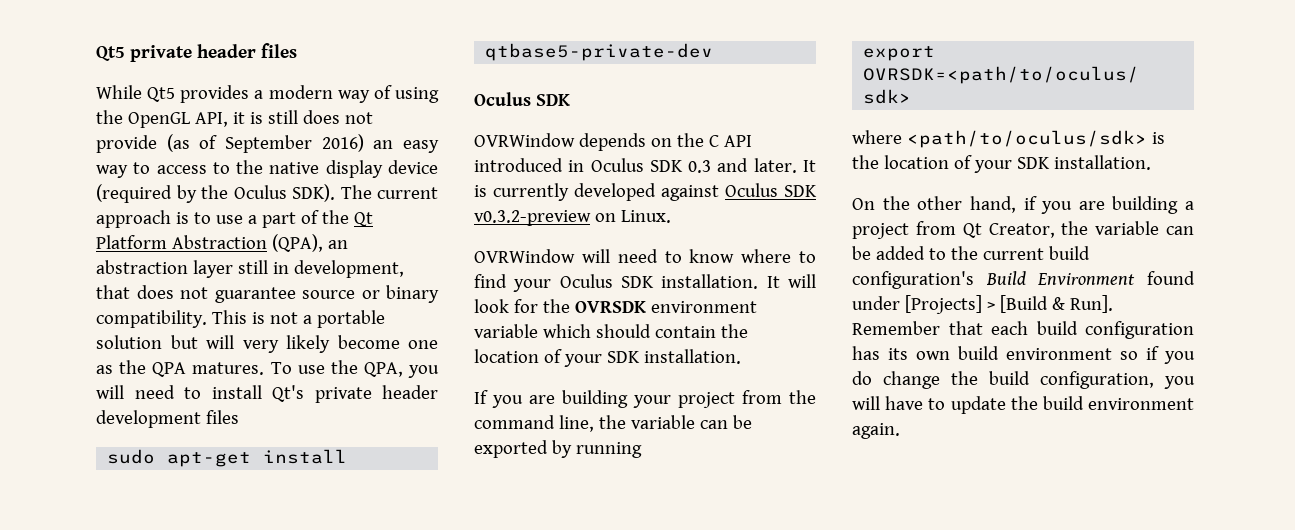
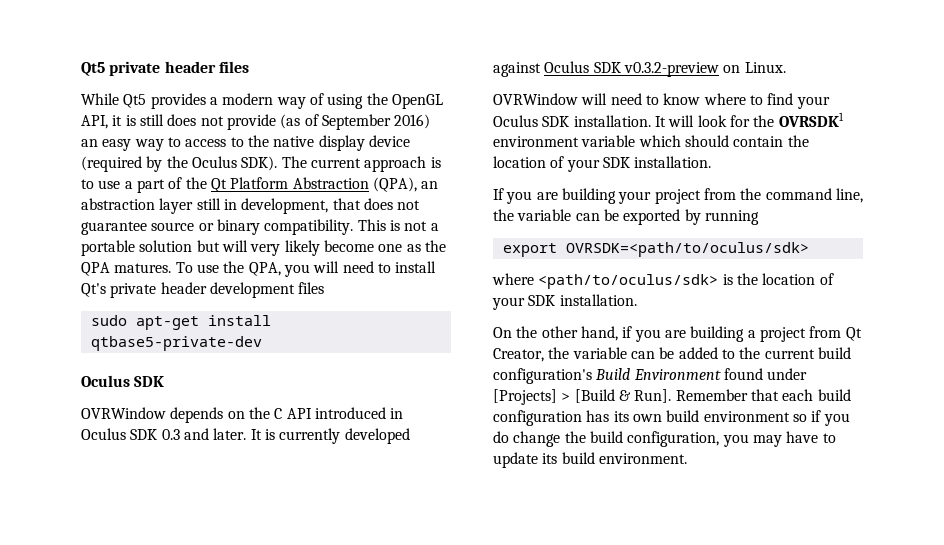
[574,301,646,313] OVRSDK -> [778,112,844,127] OVRSDK1
[852,396,880,410] will -> [752,435,782,447] may
[1010,396,1194,410] [852,423,900,439] the build environment again. -> [542,452,687,464] its build environment.

